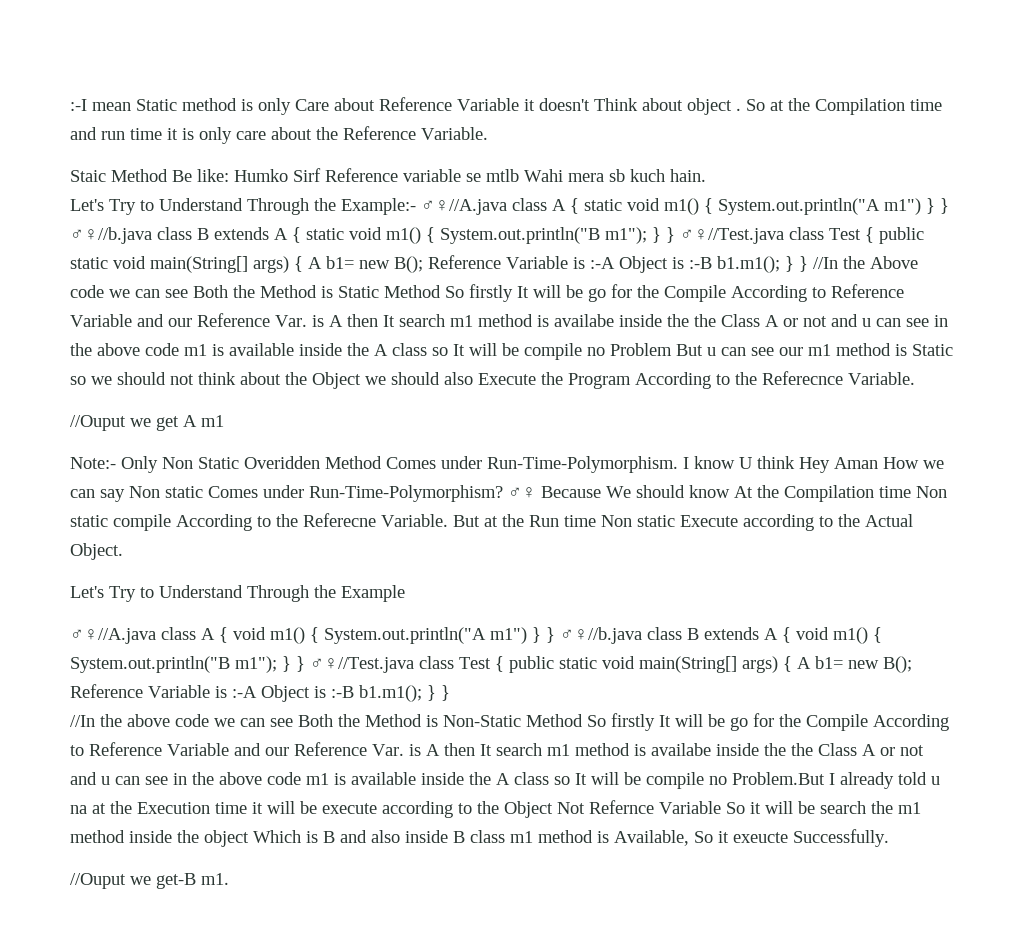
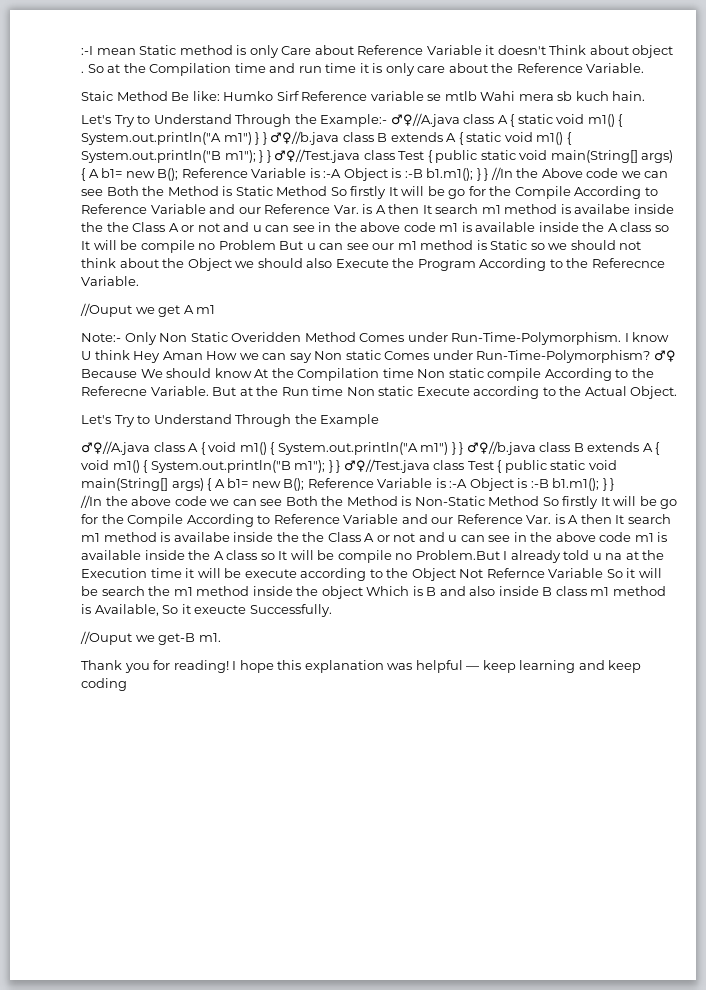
(229, 879) none -> [81,660,642,673] [81,678,127,691] // Thank you for reading! I hope this explanation was helpful — keep learning and keep coding

